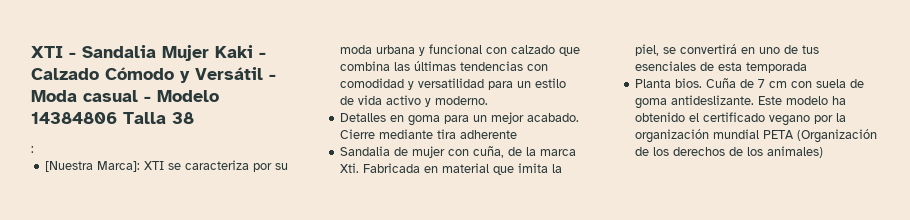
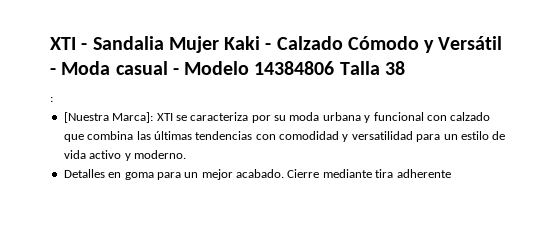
[340,146,577,158] [340,163,563,175] [635,44,820,56] [635,61,808,73] [635,78,865,88] [635,95,847,109] [635,112,847,126] [635,129,878,143] [635,146,824,158] // Sandalia de mujer con cuña, de la marca Xti. Fabricada en material que imita la piel, se convertirá en uno de tus esenciales de esta temporada // Planta bios. Cuña de 7 cm con suela de goma antideslizante. Este modelo ha obtenido el certificado vegano por la organización mundial PETA (Organización de los derechos de los animales) -> (451, 173) none

